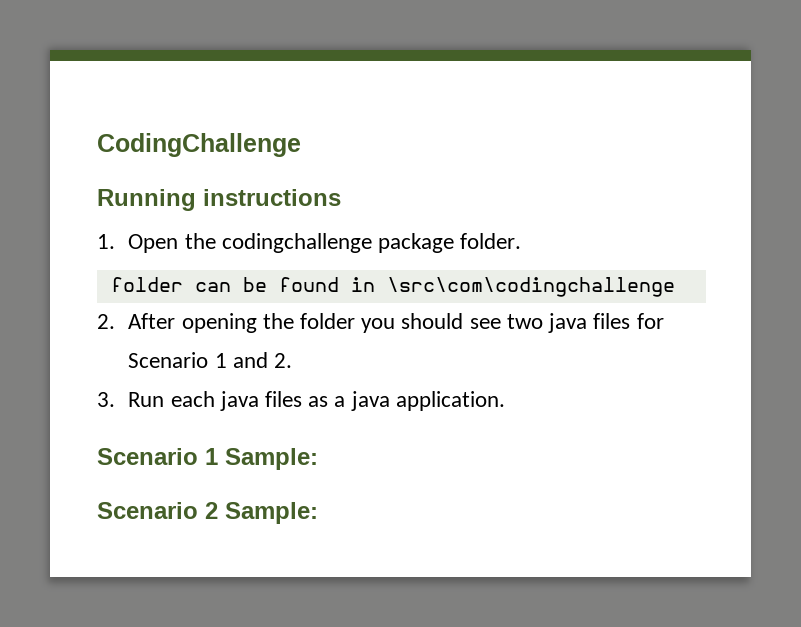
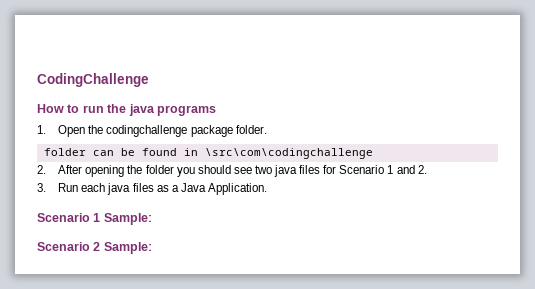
[97,189,341,211] Running instructions -> [37,104,216,116] How to run the java programs
[350,391,505,411] java application. -> [180,183,267,195] Java Application.

